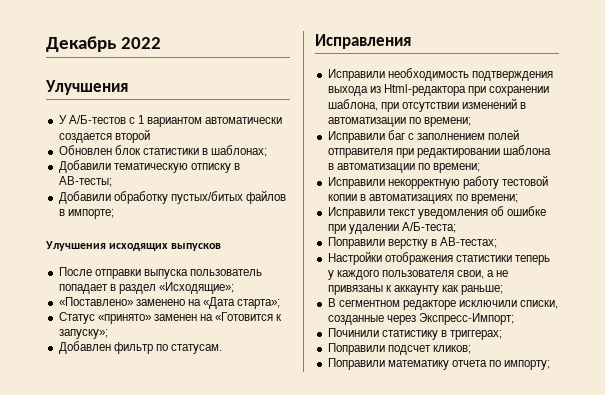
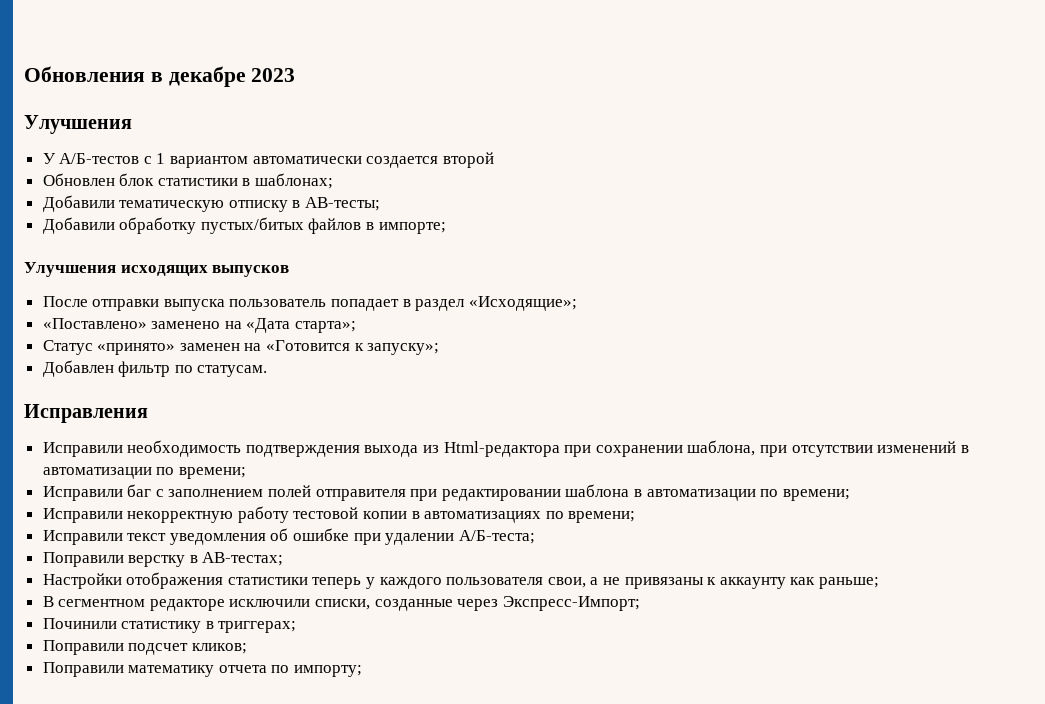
[46,36,162,52] Декабрь 2022 -> [24,66,296,87] Обновления в декабре 2023

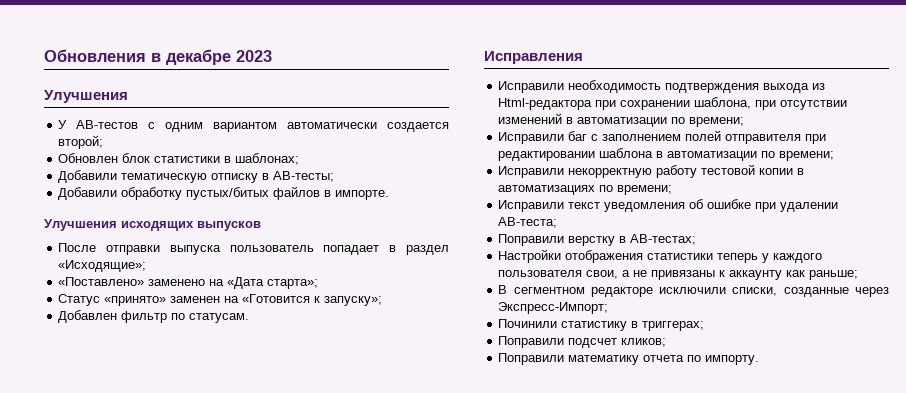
[59,153,166,164] А/Б-тестов с 1 -> [76,120,204,132] AB-тестов с одним
[442,152,494,168] второй -> [58,135,104,149] второй;
[378,222,446,234] импорте; -> [335,190,390,200] импорте.
[458,530,535,544] А/Б-теста; -> [498,217,558,228] AB-теста;
[294,665,363,677] импорту; -> [705,355,760,365] импорту.

